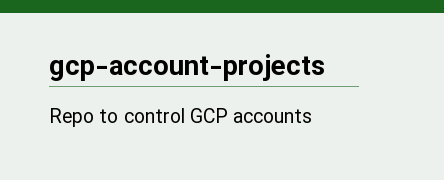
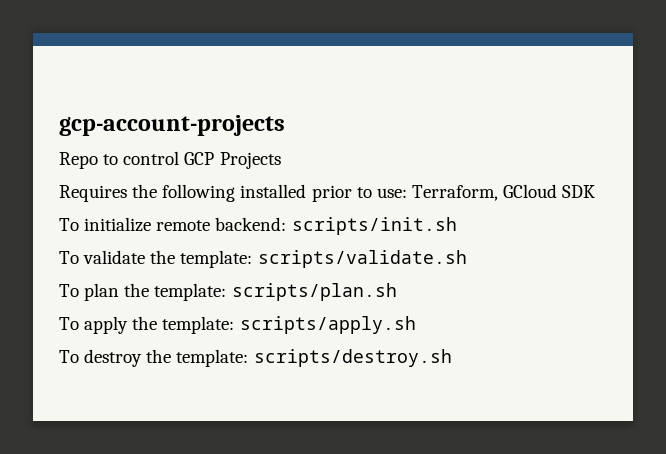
[233,109,313,123] accounts -> [219,152,281,169] [59,184,596,202] [59,217,457,235] [59,250,467,268] [59,283,397,301] [59,316,416,334] [59,349,452,367] Projects // Requires the following installed prior to use: Terraform, GCloud SDK // To initialize remote backend: scripts/init.sh // To validate the template: scripts/validate.sh // To plan the template: scripts/plan.sh // To apply the template: scripts/apply.sh // To destroy the template: scripts/destroy.sh

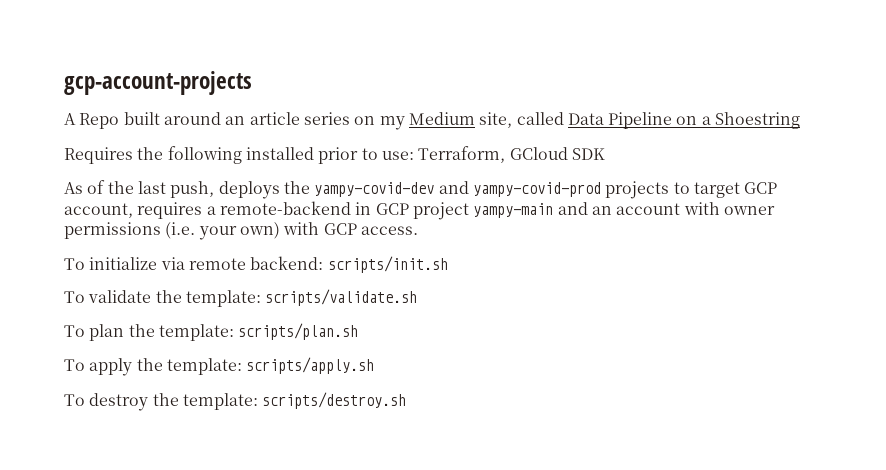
[59,151,281,169] Repo to control GCP Projects -> [64,112,801,130] A Repo built around an article series on my Medium site, called Data Pipeline on a Shoestring
(596, 191) none -> [64,180,778,199] [64,201,775,220] [64,222,418,240] // As of the last push, deploys the yampy-covid-dev and yampy-covid-prod projects to target GCP account, requires a remote-backend in GCP project yampy-main and an account with owner permissions (i.e. your own) with GCP access.
(152, 224) none -> [160,257,185,270] via

